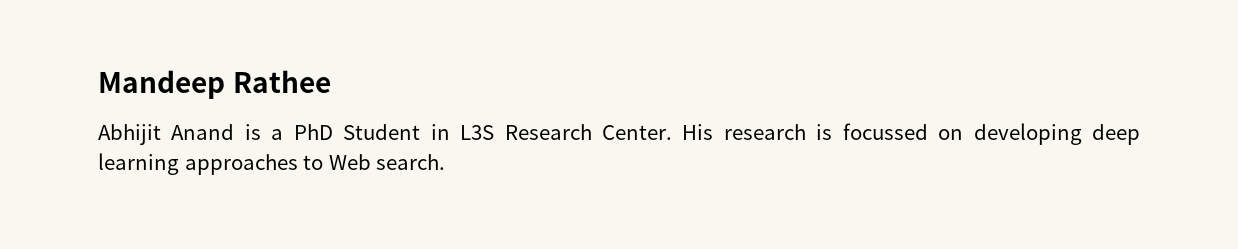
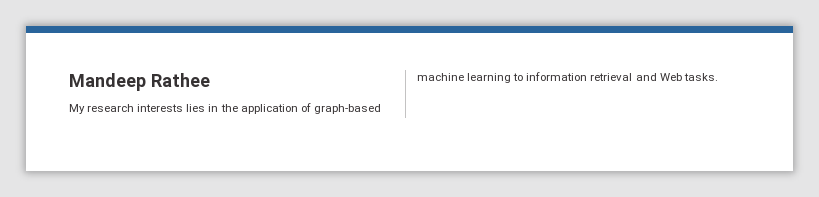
[98,123,1140,145] [98,153,446,175] Abhijit Anand is a PhD Student in L3S Research Center. His research is focussed on developing deep learning approaches to Web search. -> [69,103,381,114] [417,72,718,83] My research interests lies in the application of graph-based machine learning to information retrieval and Web tasks.

